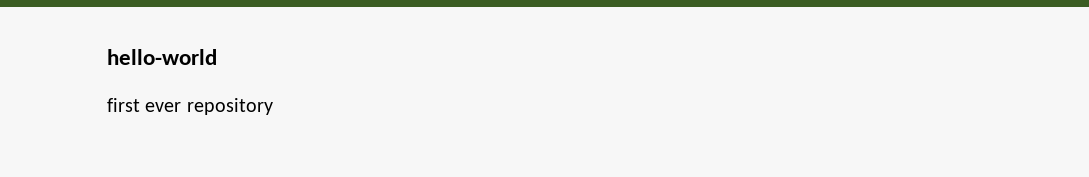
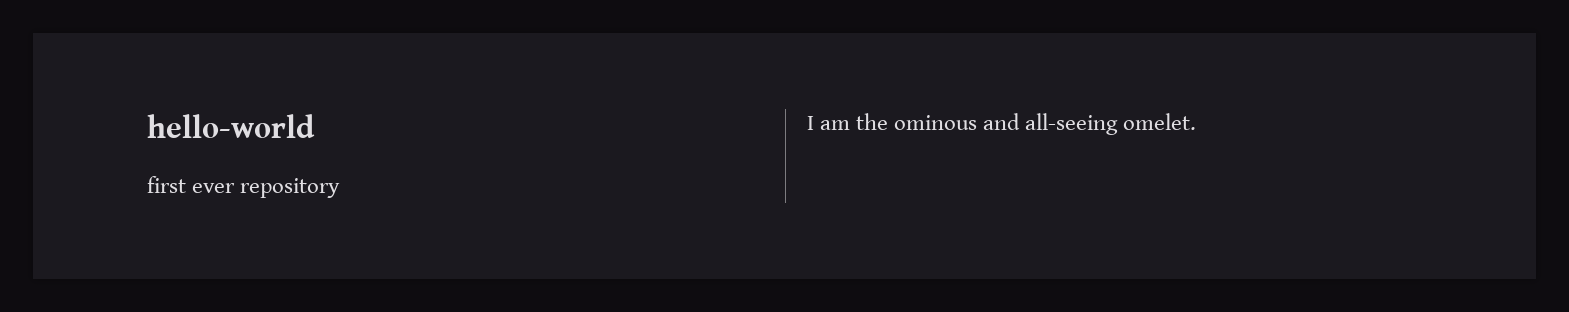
(273, 106) none -> [807,113,1197,135] // I am the ominous and all-seeing omelet.

